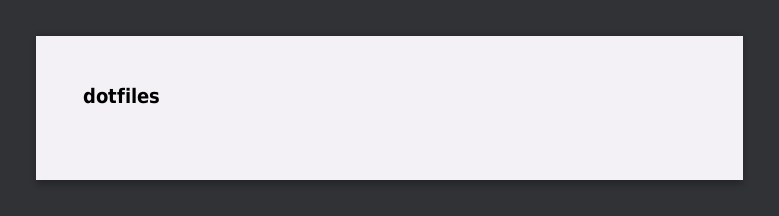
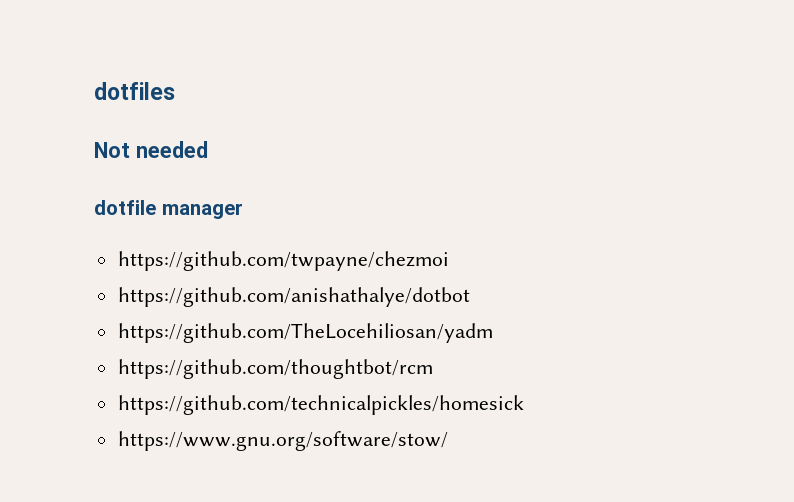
(160, 95) none -> [94,141,208,158] [94,200,243,219] [117,251,449,271] [117,287,470,307] [117,323,493,343] [117,359,433,379] [117,395,524,415] [117,431,448,451] // Not needed // dotfile manager // https://github.com/twpayne/chezmoi // https://github.com/anishathalye/dotbot // https://github.com/TheLocehiliosan/yadm // https://github.com/thoughtbot/rcm // https://github.com/technicalpickles/homesick // https://www.gnu.org/software/stow/

